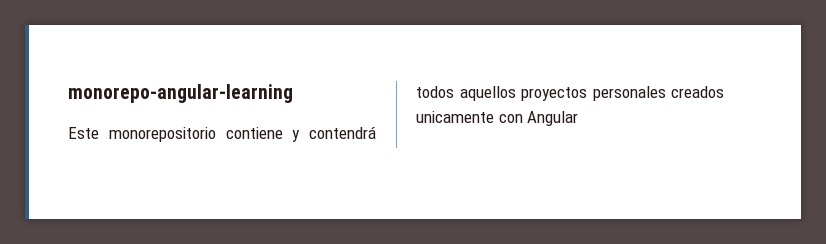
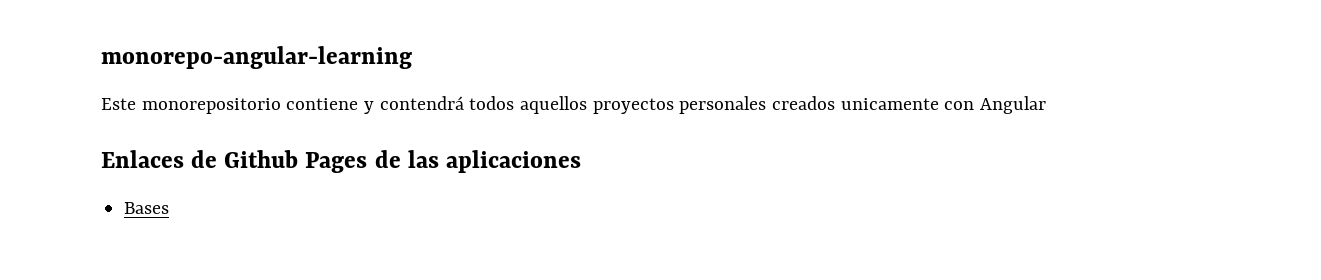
(579, 118) none -> [101,150,581,173] [124,202,170,214] // Enlaces de Github Pages de las aplicaciones // Bases

